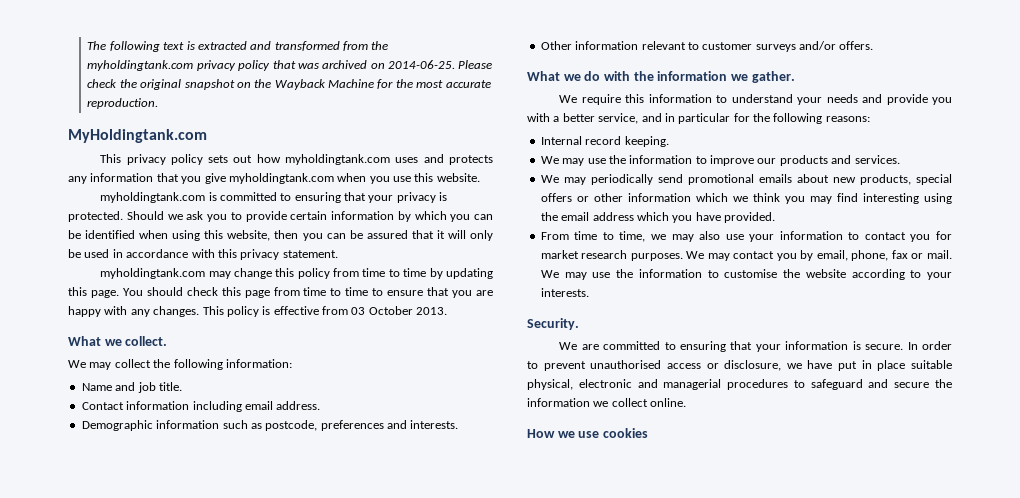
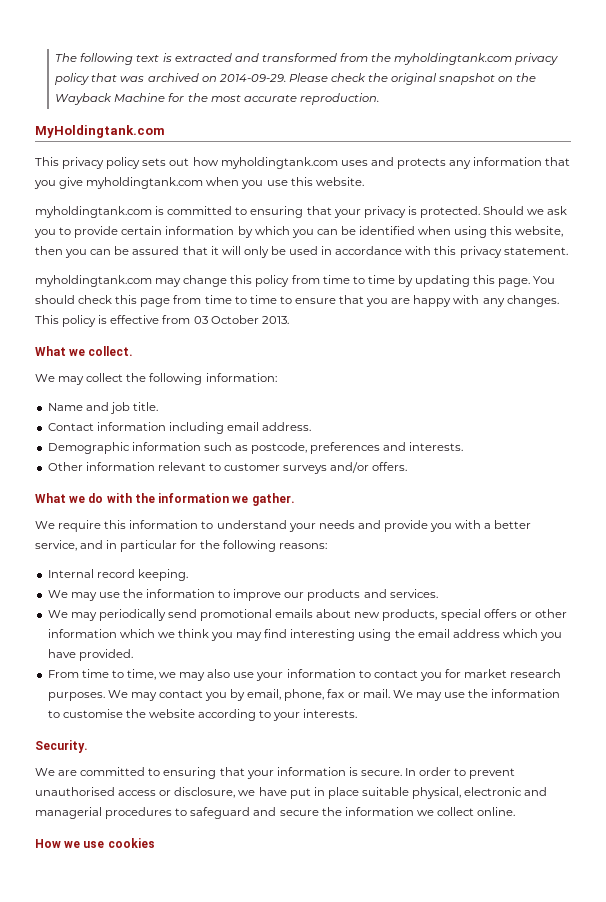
[388,60,456,69] 2014-06-25. -> [218,74,286,82] 2014-09-29.

